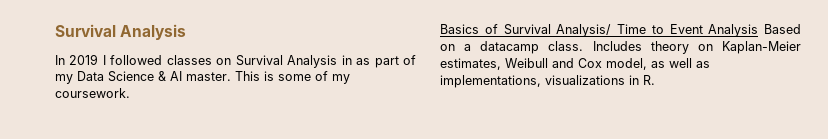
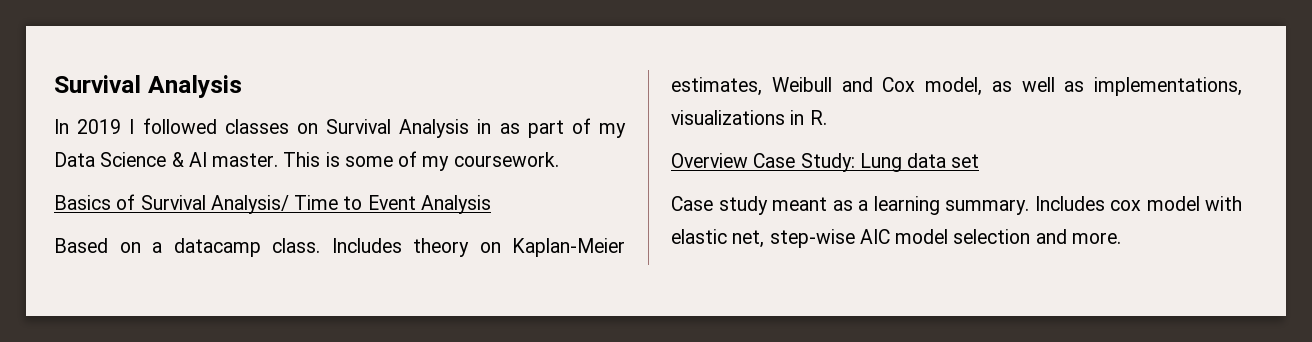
(759, 30) none -> (491, 204) //
(655, 80) none -> [671,153,980,172] [671,196,1242,215] [671,229,1121,248] // Overview Case Study: Lung data set // Case study meant as a learning summary. Includes cox model with elastic net, step-wise AIC model selection and more.

